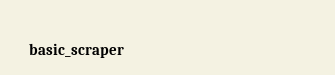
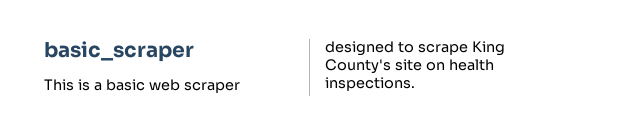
(124, 50) none -> [44,79,240,93] [325,41,505,56] [325,59,494,74] [325,77,415,91] // This is a basic web scraper designed to scrape King County's site on health inspections.

